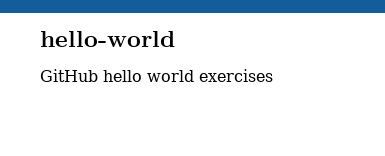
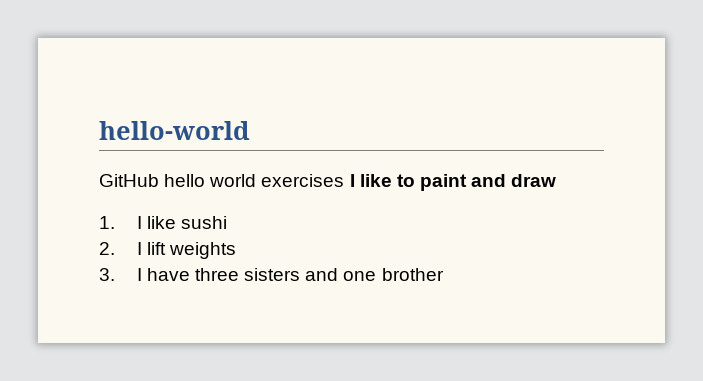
(273, 75) none -> [349,174,557,191] [99,216,228,229] [99,242,237,259] [99,268,444,281] I like to paint and draw // 1. I like sushi // 2. I lift weights // 3. I have three sisters and one brother

